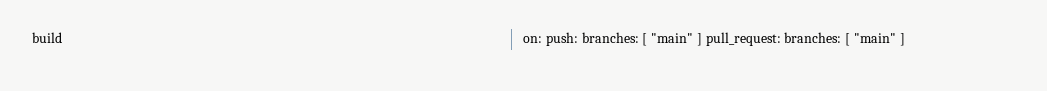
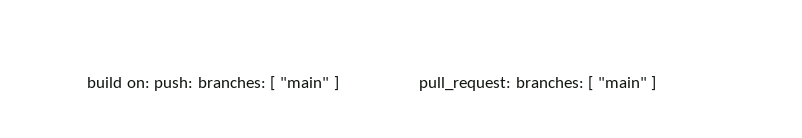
(62, 37) // -> (122, 82) none

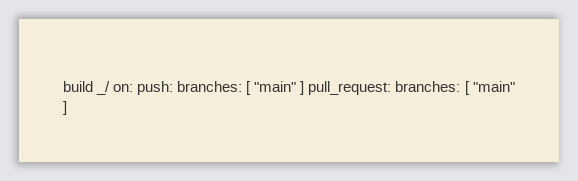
(122, 82) none -> [96,81,111,95] _/

